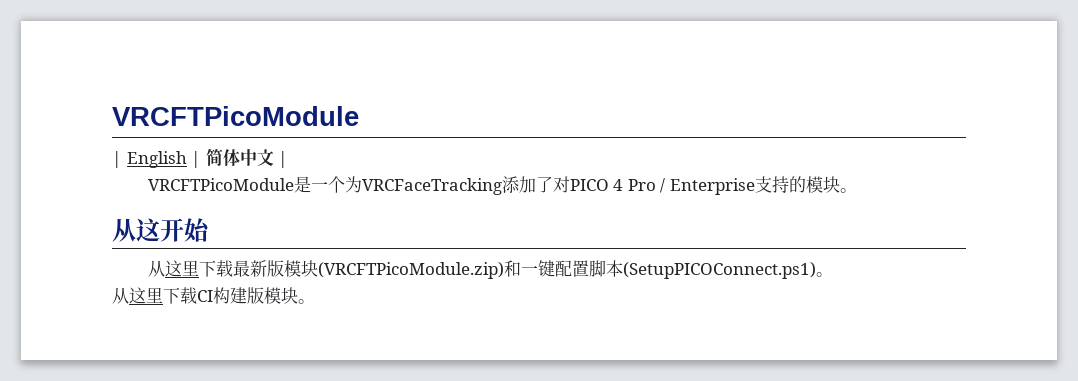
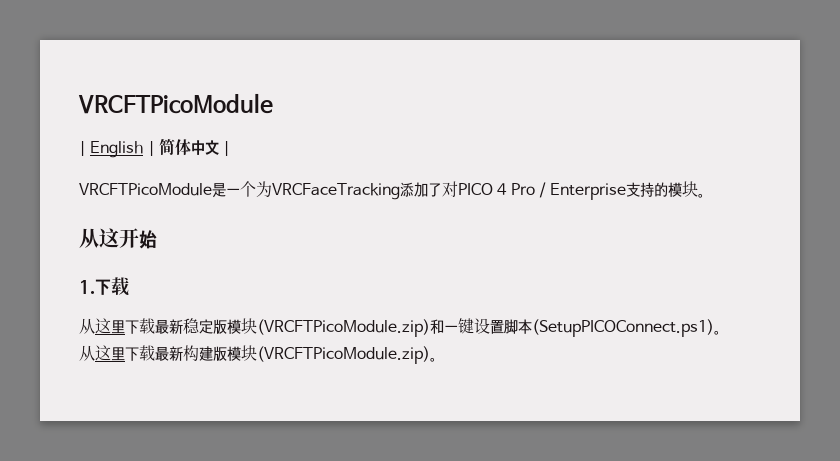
[147,260,267,277] // 从这里下载最新 -> [79,277,130,296] [79,318,213,334] // 1.下载 // 从这里下载最新稳定
[554,260,572,277] 配 -> [474,318,490,334] 设
[197,290,213,302] CI -> [155,346,183,361] 最新
(298, 295) none -> [257,346,430,364] (VRCFTPicoModule.zip)

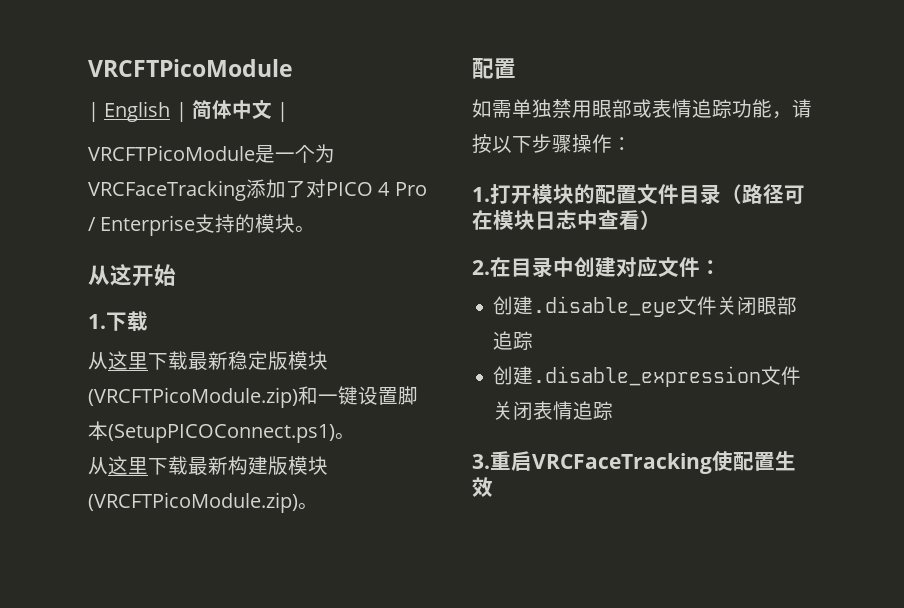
(437, 359) none -> [472,58,516,79] [472,99,812,119] [472,134,632,154] [472,184,805,205] [472,210,661,230] [472,256,721,278] [493,296,798,317] [493,331,534,350] [493,366,802,387] [493,401,614,421] [472,451,796,474] [472,477,493,497] // 配置 // 如需单独禁用眼部或表情追踪功能，请按以下步骤操作： // 1.打开模块的配置文件目录（路径可在模块日志中查看） // 2.在目录中创建对应文件： // 创建.disable_eye文件关闭眼部追踪 // 创建.disable_expression文件关闭表情追踪 // 3.重启VRCFaceTracking使配置生效

